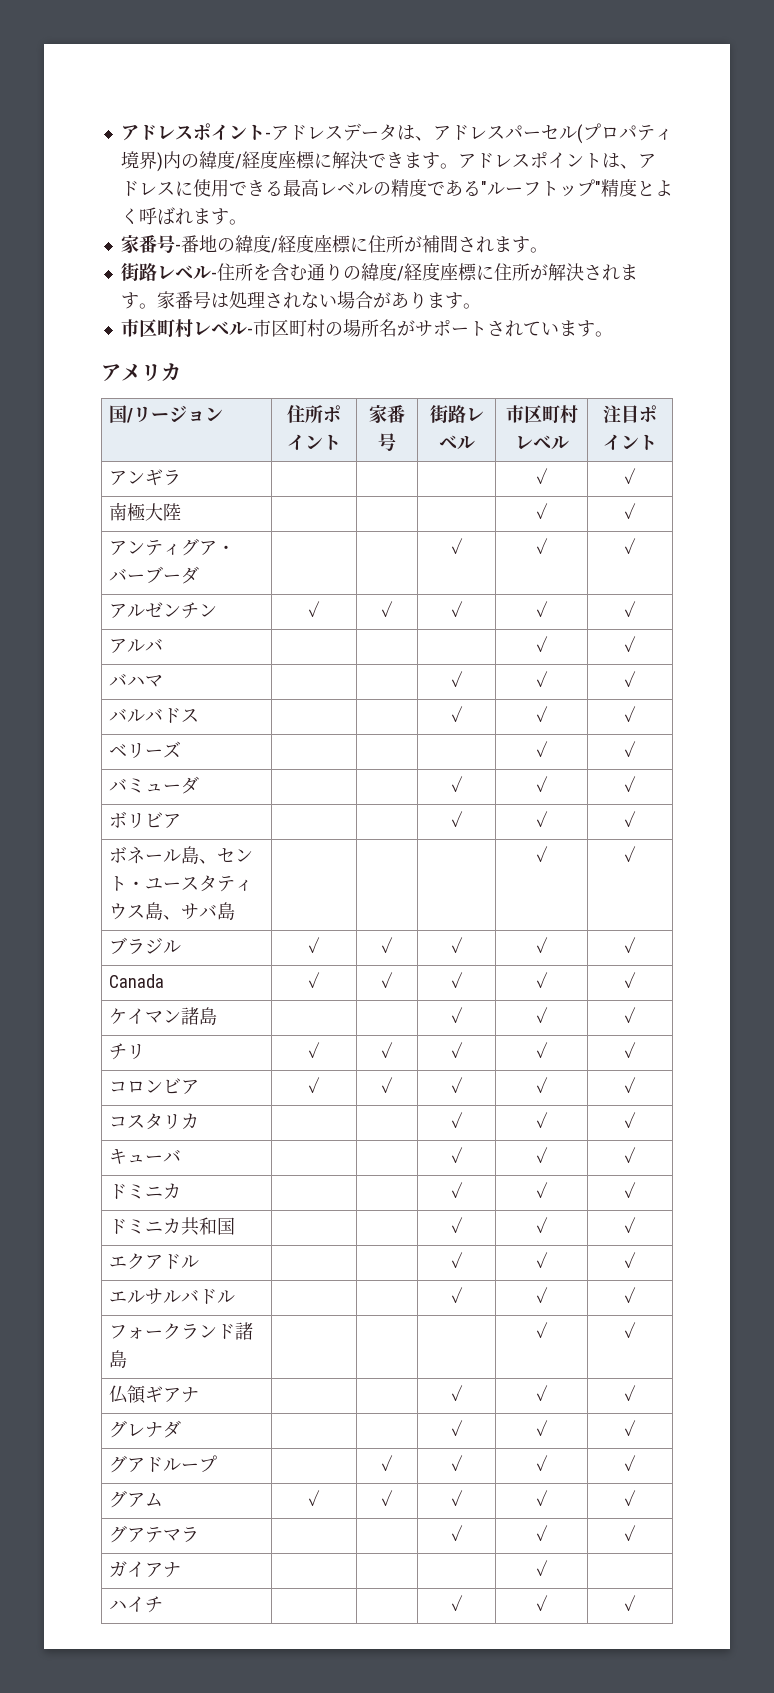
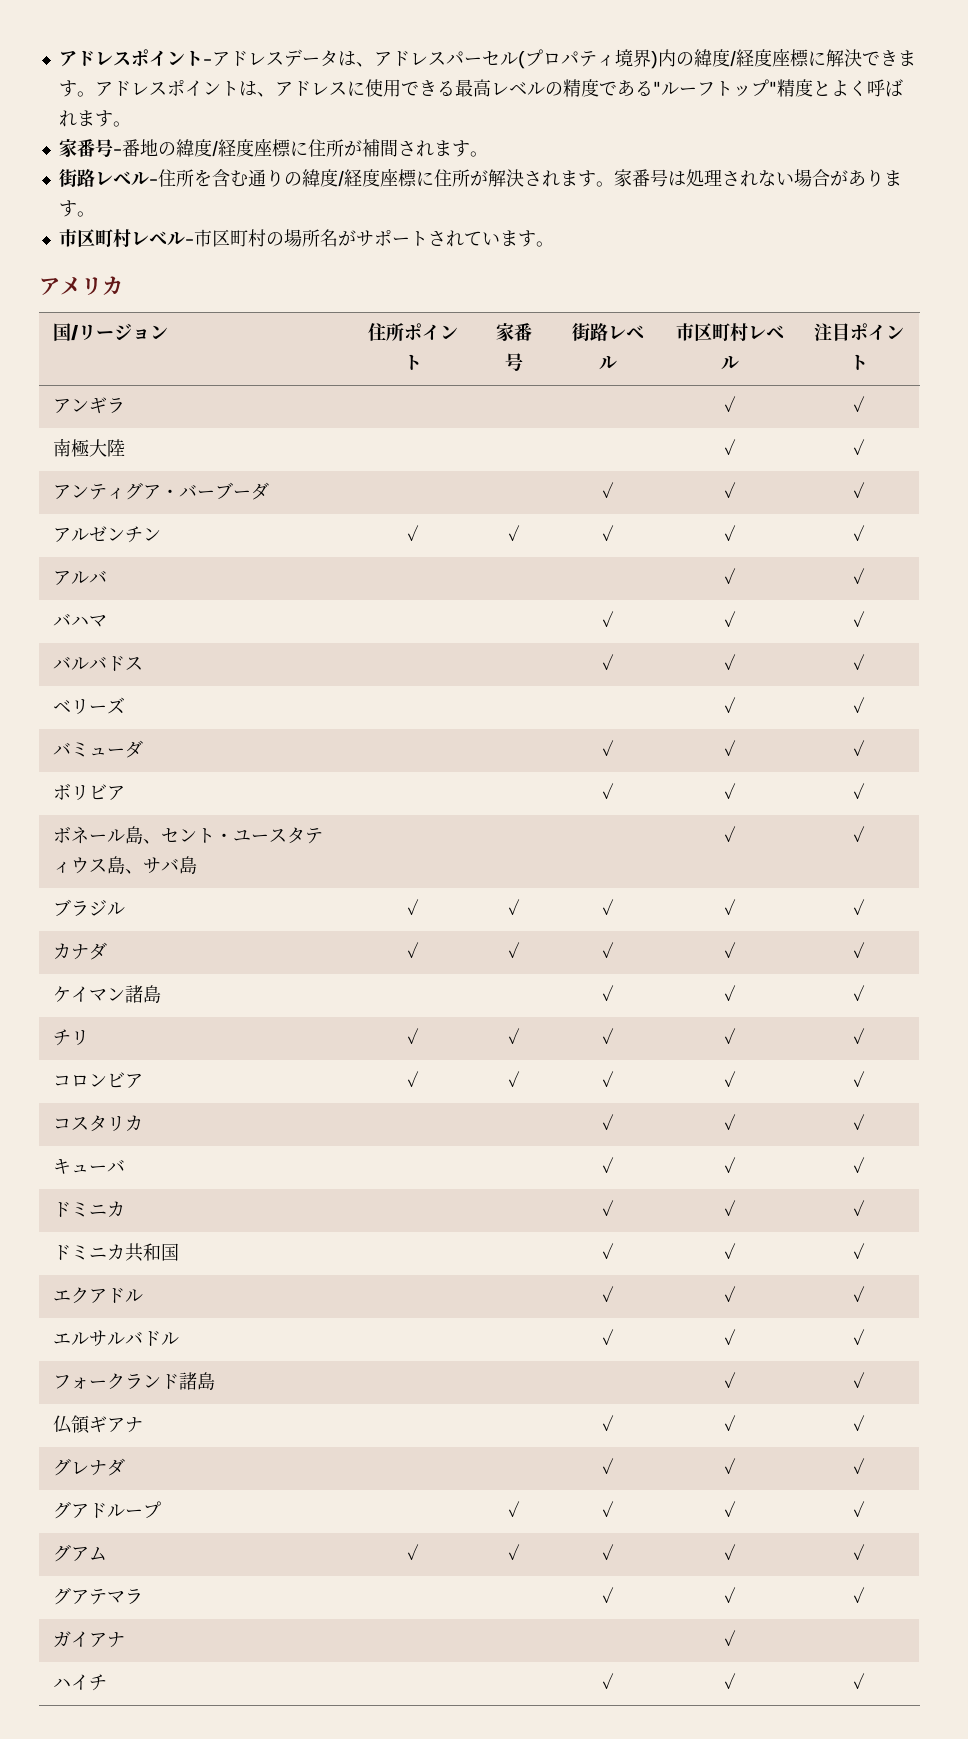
[108,974,164,988] Canada -> [52,942,107,960] カナダ

